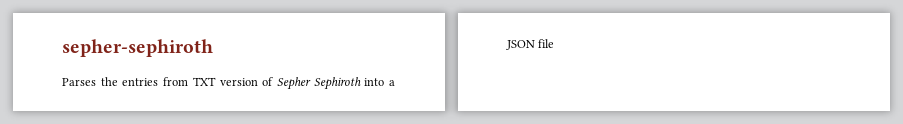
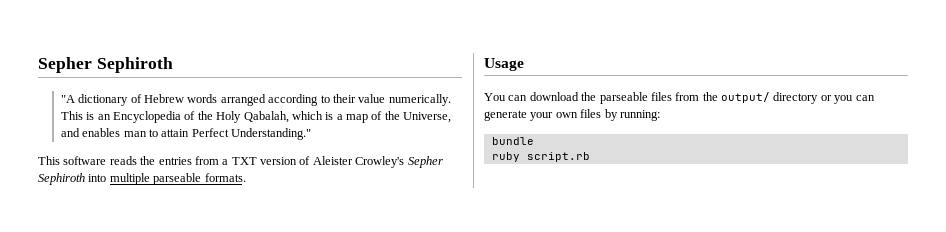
[62,39,213,57] [62,78,96,86] sepher-sephiroth // Parses -> [38,57,173,73] [60,94,451,106] [60,111,452,123] [60,128,312,140] [38,156,137,165] Sepher Sephiroth // "A dictionary of Hebrew words arranged according to their value numerically. This is an Encyclopedia of the Holy Qabalah, which is a map of the Universe, and enables man to attain Perfect Understanding." // This software reads
(189, 81) none -> [222,159,229,165] a
(274, 81) none -> [312,156,405,168] Aleister Crowley's
[388,80,395,86] [506,39,555,50] a JSON file -> [109,173,246,185] [484,58,524,71] [484,92,875,104] [484,109,660,121] [491,137,534,145] [491,152,590,162] multiple parseable formats. // Usage // You can download the parseable files from the output/ directory or you can generate your own files by running: // bundle // ruby script.rb

